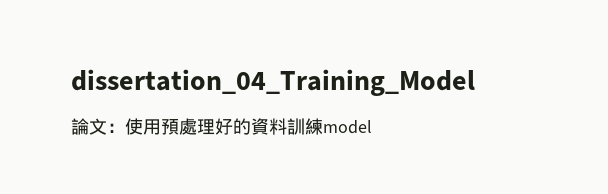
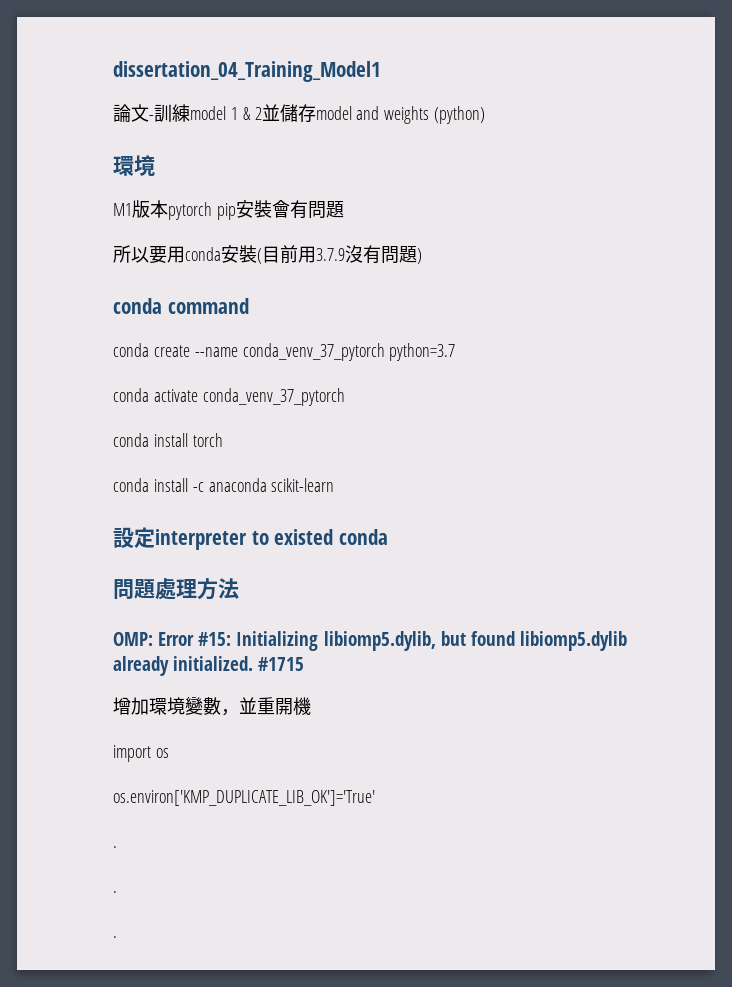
[71,69,475,96] dissertation_04_Training_Model -> [113,61,381,82] dissertation_04_Training_Model1
[107,118,372,135] ：使用預處理好的資料訓練model -> [149,104,486,124] [113,155,155,176] [113,200,344,220] [113,245,422,264] [113,298,249,314] [113,343,456,361] [113,388,345,406] [113,433,223,447] [113,478,335,492] [113,527,389,550] [113,578,239,600] [113,631,627,651] [113,656,305,676] [113,696,311,716] [113,745,169,762] [113,790,375,806] [113,846,117,848] [113,891,117,893] [113,936,117,938] -訓練model 1 & 2並儲存model and weights (python) // 環境 // M1版本pytorch pip安裝會有問題 // 所以要用conda安裝(目前用3.7.9沒有問題) // conda command // conda create --name conda_venv_37_pytorch python=3.7 // conda activate conda_venv_37_pytorch // conda install torch // conda install -c anaconda scikit-learn // 設定interpreter to existed conda // 問題處理方法 // OMP: Error #15: Initializing libiomp5.dylib, but found libiomp5.dylib already initialized. #1715 // 增加環境變數，並重開機 // import os // os.environ['KMP_DUPLICATE_LIB_OK']='True' // . // . // .

